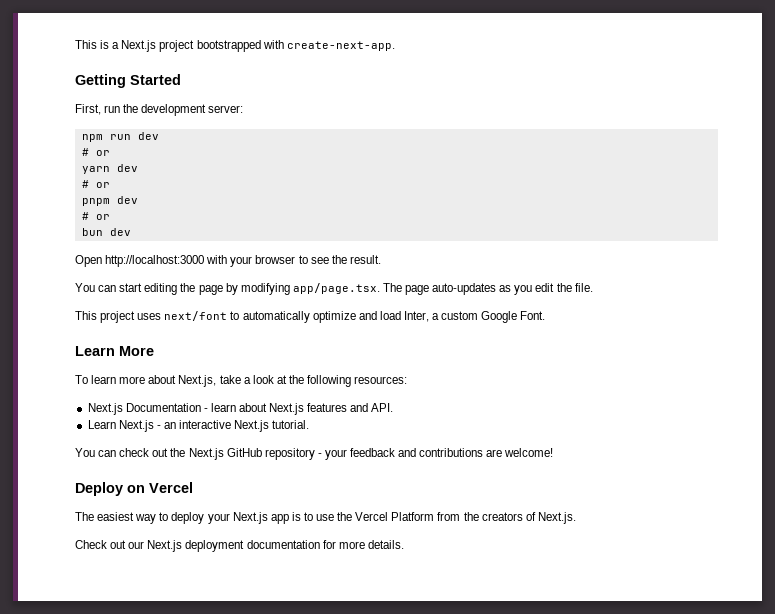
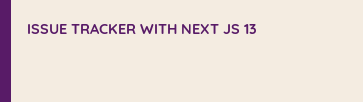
[75,40,395,52] [75,74,181,88] [75,104,244,116] [81,132,159,142] [81,148,110,156] [81,164,138,174] [81,180,110,188] [81,196,138,206] [81,212,110,220] [81,228,131,236] [75,255,381,267] [75,283,593,295] [75,311,546,323] [75,346,154,356] [75,375,408,387] [87,403,394,415] [87,420,310,432] [75,448,554,460] [75,482,193,496] [75,512,576,524] [75,540,404,552] This is a Next.js project bootstrapped with create-next-app. // Getting Started // First, run the development server: // npm run dev // # or // yarn dev // # or // pnpm dev // # or // bun dev // Open http://localhost:3000 with your browser to see the result. // You can start editing the page by modifying app/page.tsx. The page auto-updates as you edit the file. // This project uses next/font to automatically optimize and load Inter, a custom Google Font. // Learn More // To learn more about Next.js, take a look at the following resources: // Next.js Documentation - learn about Next.js features and API. // Learn Next.js - an interactive Next.js tutorial. // You can check out the Next.js GitHub repository - your feedback and contributions are welcome! // Deploy on Vercel // The easiest way to deploy your Next.js app is to use the Vercel Platform from the creators of Next.js. // Check out our Next.js deployment documentation for more details. -> [27,23,257,34] ISSUE TRACKER WITH NEXT JS 13

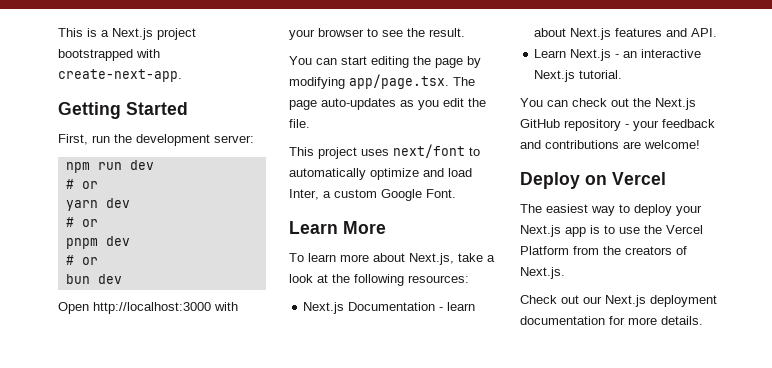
[27,23,257,34] ISSUE TRACKER WITH NEXT JS 13 -> [58,28,196,40] [58,49,160,61] [58,69,182,82] [58,102,188,119] [58,134,254,146] [65,160,154,173] [65,179,98,189] [65,198,130,211] [65,217,98,227] [65,236,130,249] [65,255,98,265] [65,274,122,284] [58,302,238,314] [289,28,465,40] [289,56,481,68] [289,74,475,89] [289,98,486,110] [289,119,310,128] [289,144,480,159] [289,168,472,180] [289,189,456,201] [289,221,386,234] [289,253,495,265] [289,274,469,286] [303,302,476,314] [534,28,718,40] [534,49,702,61] [534,70,623,82] [520,98,696,110] [520,119,715,131] [520,140,700,149] [520,172,666,189] [520,204,702,216] [520,225,703,237] [520,246,687,255] [520,267,565,279] [520,295,717,307] [520,316,703,325] This is a Next.js project bootstrapped with create-next-app. // Getting Started // First, run the development server: // npm run dev // # or // yarn dev // # or // pnpm dev // # or // bun dev // Open http://localhost:3000 with your browser to see the result. // You can start editing the page by modifying app/page.tsx. The page auto-updates as you edit the file. // This project uses next/font to automatically optimize and load Inter, a custom Google Font. // Learn More // To learn more about Next.js, take a look at the following resources: // Next.js Documentation - learn about Next.js features and API. // Learn Next.js - an interactive Next.js tutorial. // You can check out the Next.js GitHub repository - your feedback and contributions are welcome! // Deploy on Vercel // The easiest way to deploy your Next.js app is to use the Vercel Platform from the creators of Next.js. // Check out our Next.js deployment documentation for more details.

